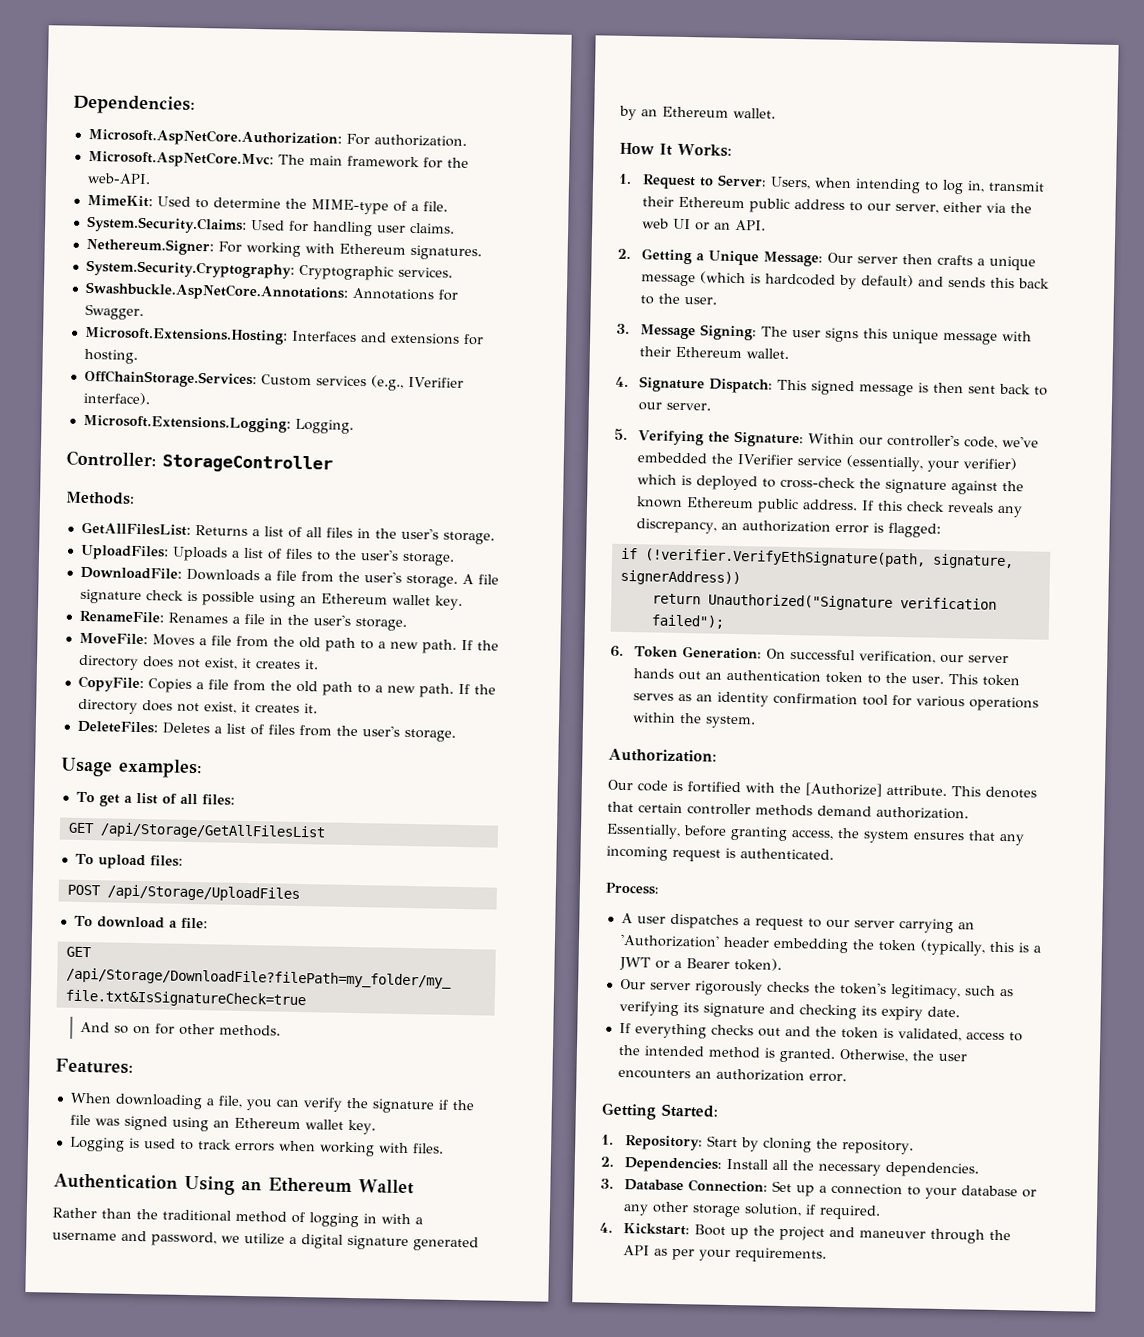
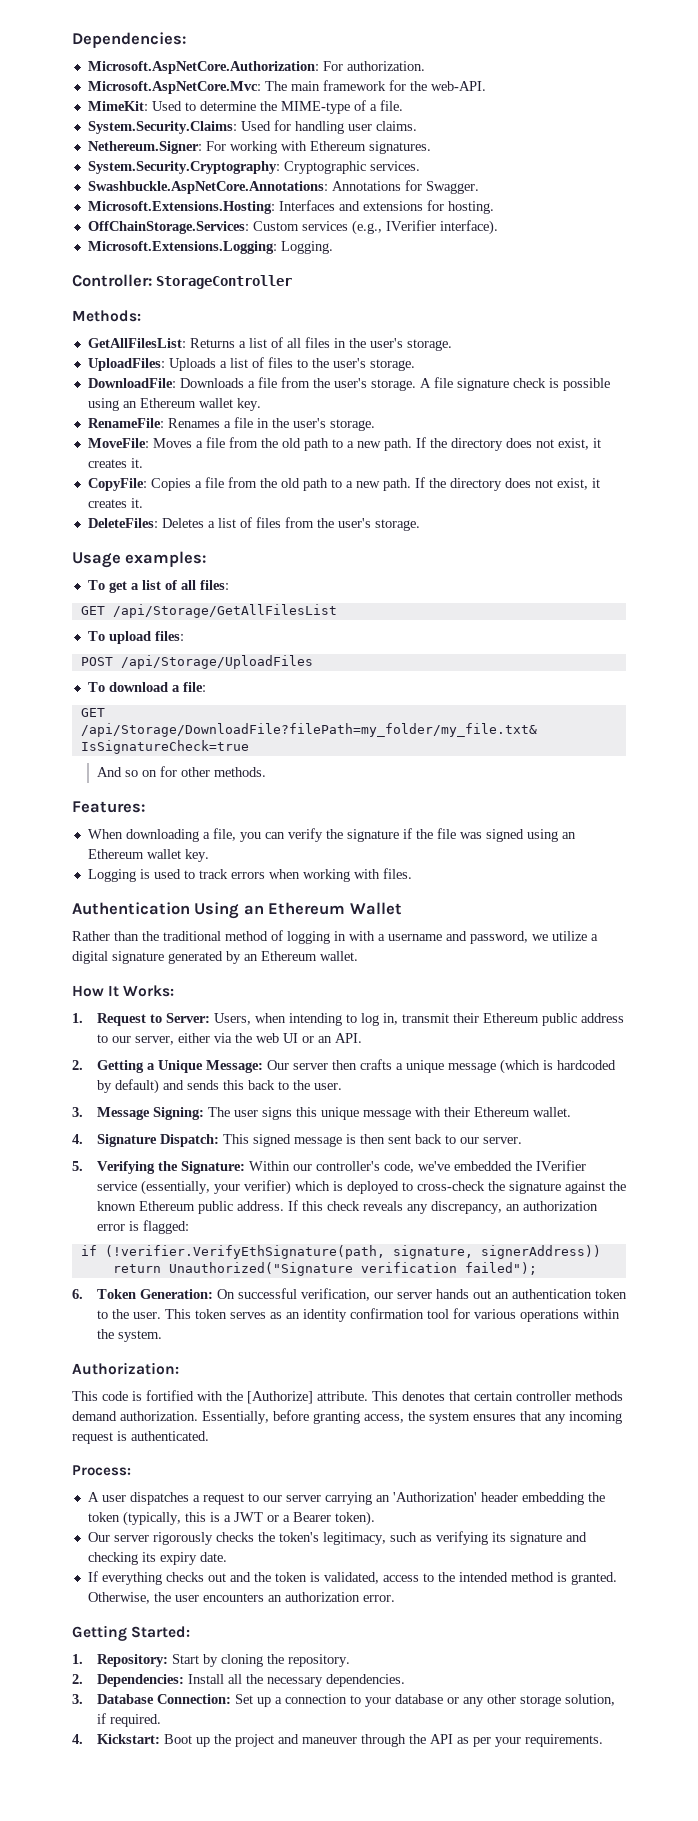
[607,779,633,791] Our -> [72,1391,98,1401] This

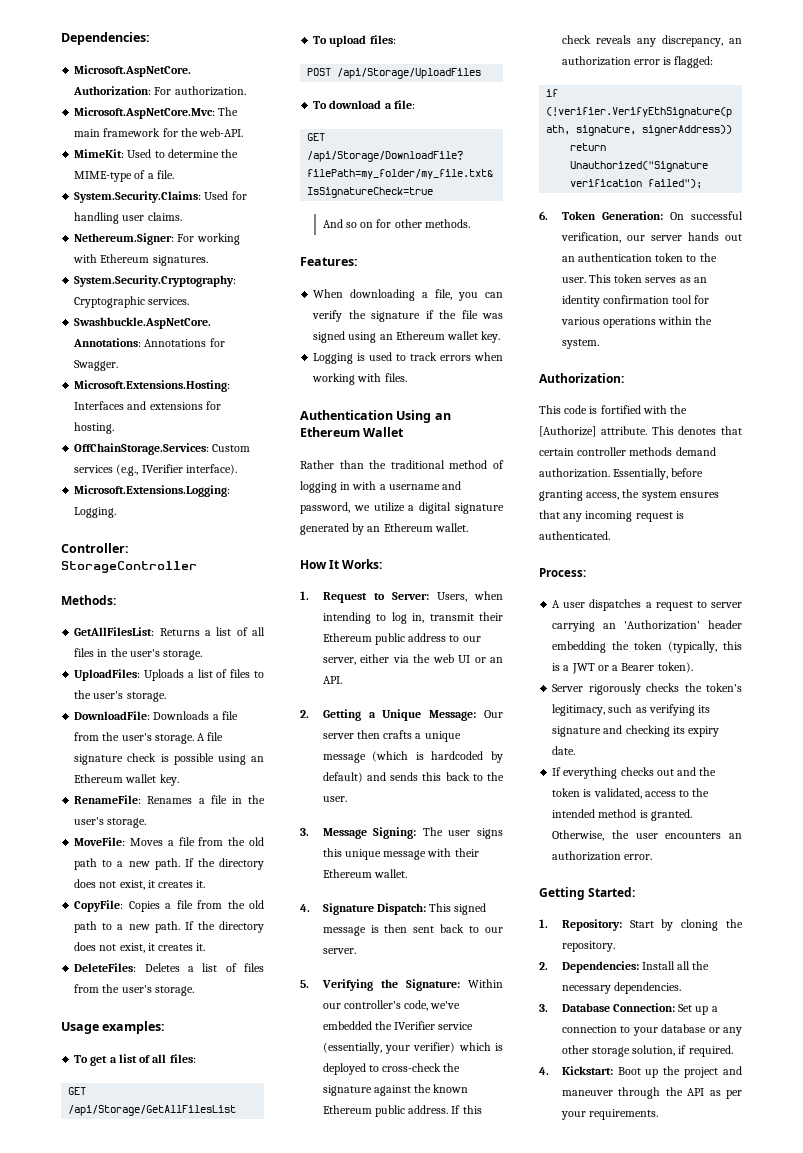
[262,1495,282,1502] our -> (707, 604) none
[87,1532,149,1542] Our server -> [552,684,584,692] Server

